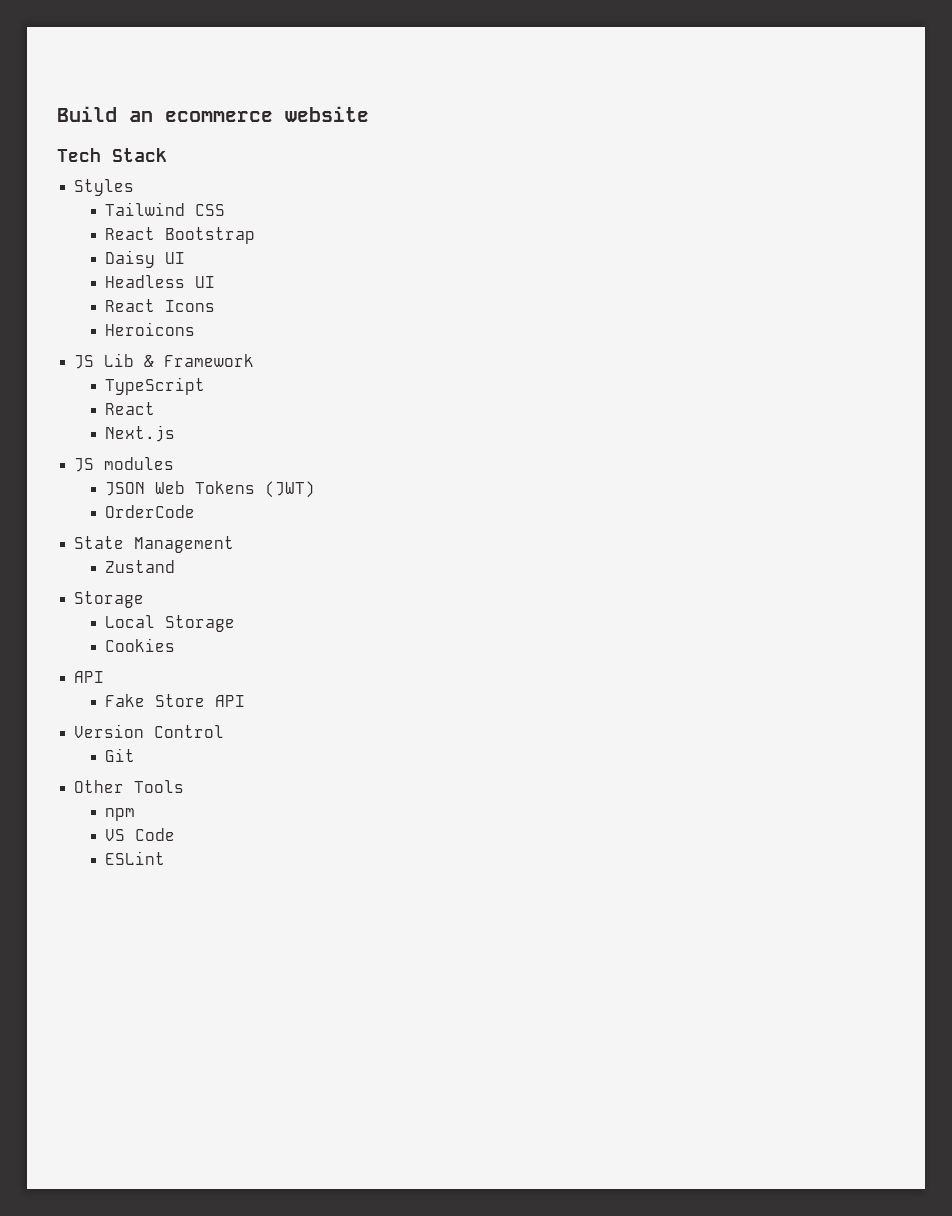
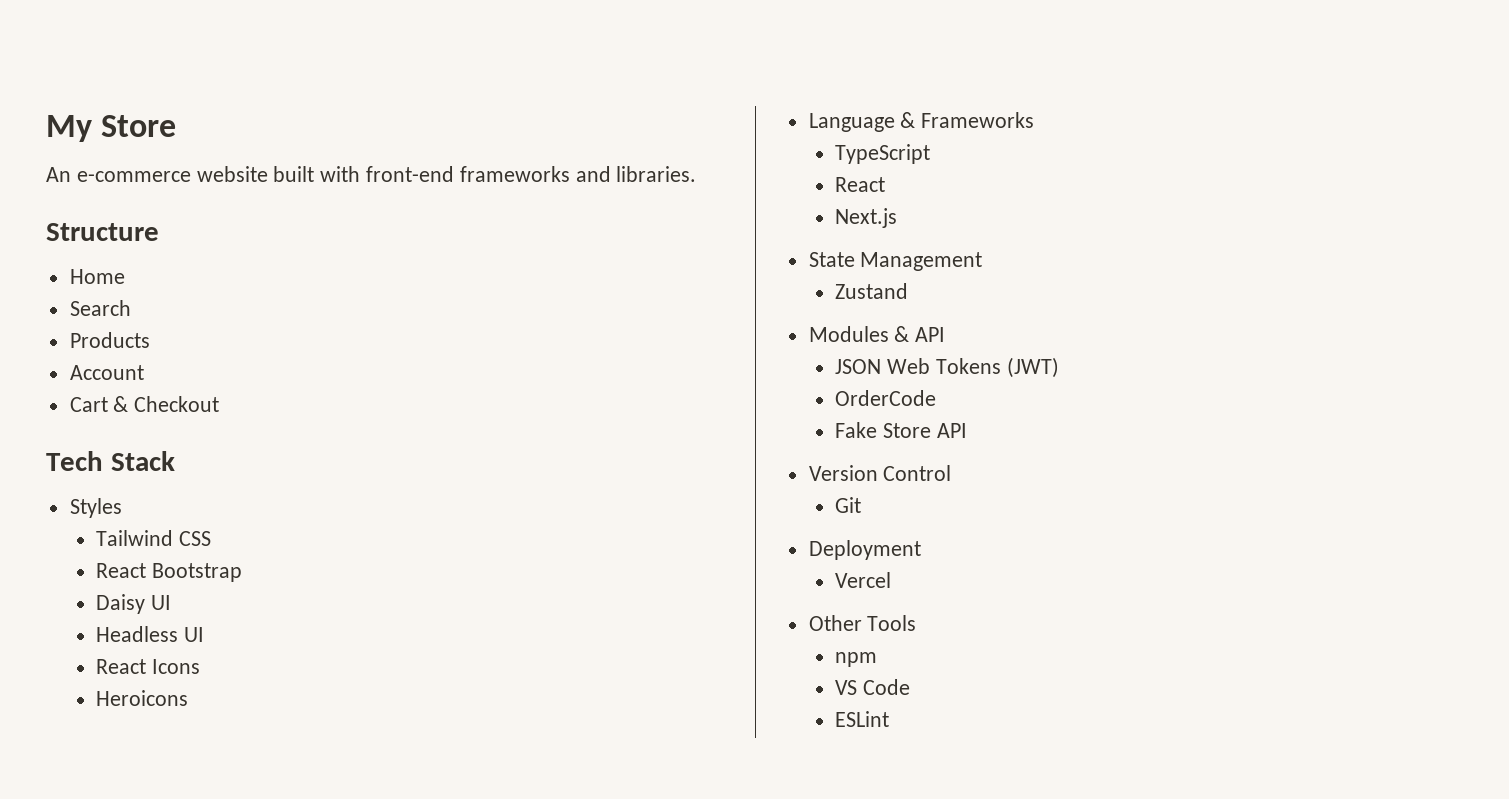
[57,106,369,122] Build an ecommerce website -> [46,115,177,142] [46,166,697,182] [46,223,159,241] [69,269,125,284] [69,300,131,316] [69,332,150,348] [69,365,144,380] [69,396,220,412] My Store // An e-commerce website built with front-end frameworks and libraries. // Structure // Home // Search // Products // Account // Cart & Checkout
[74,353,255,369] JS Lib & Framework -> [808,112,1035,132] Language & Frameworks
[74,457,175,472] JS modules -> [808,252,983,271] [835,283,909,299] [808,326,946,342] State Management // Zustand // Modules & API
[74,536,235,553] [104,560,175,573] [74,591,145,608] [104,615,235,632] [104,638,175,652] [74,671,105,683] // State Management // Zustand // Storage // Local Storage // Cookies // API -> (937, 398) none
(135, 755) none -> [808,540,921,560] [835,572,892,588] // Deployment // Vercel

